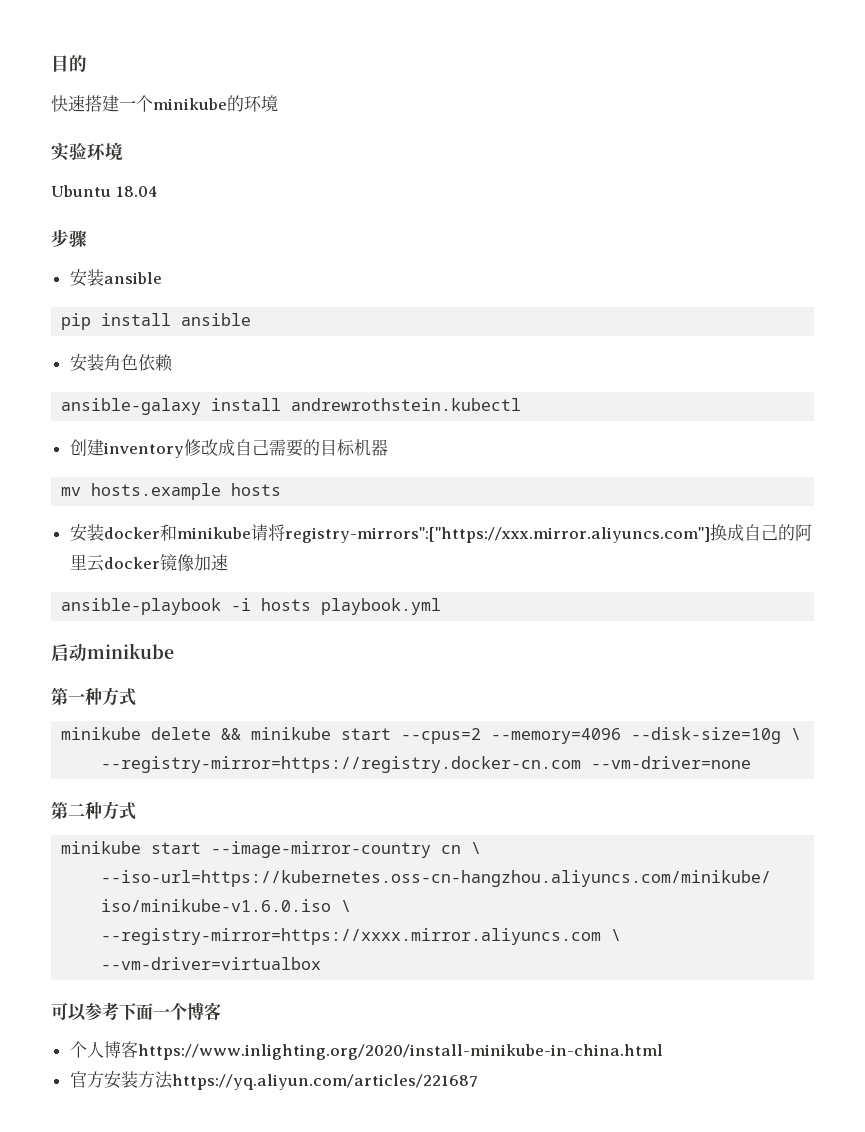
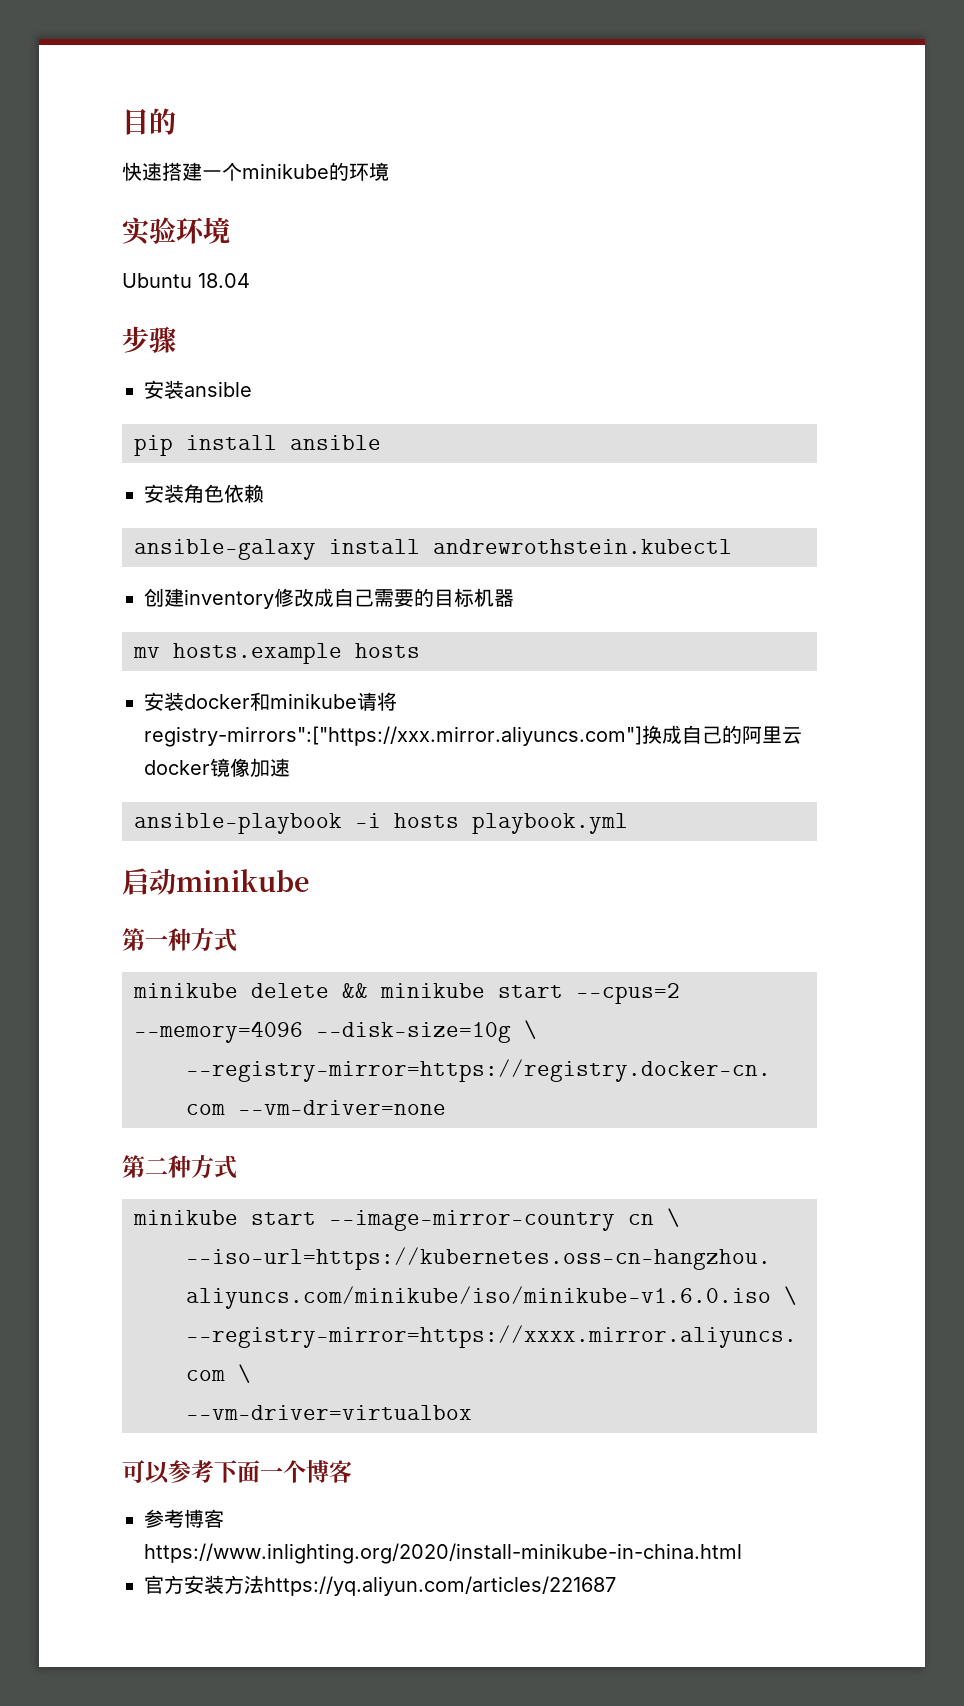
[69,1041,104,1058] 个人 -> [144,1509,184,1528] 参考

